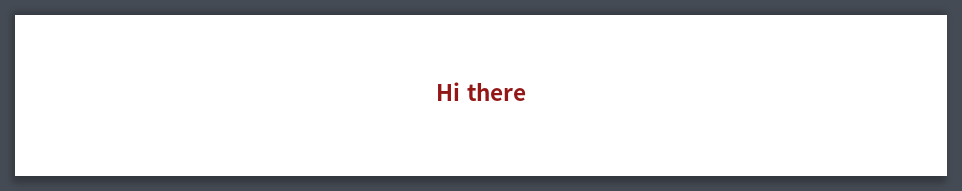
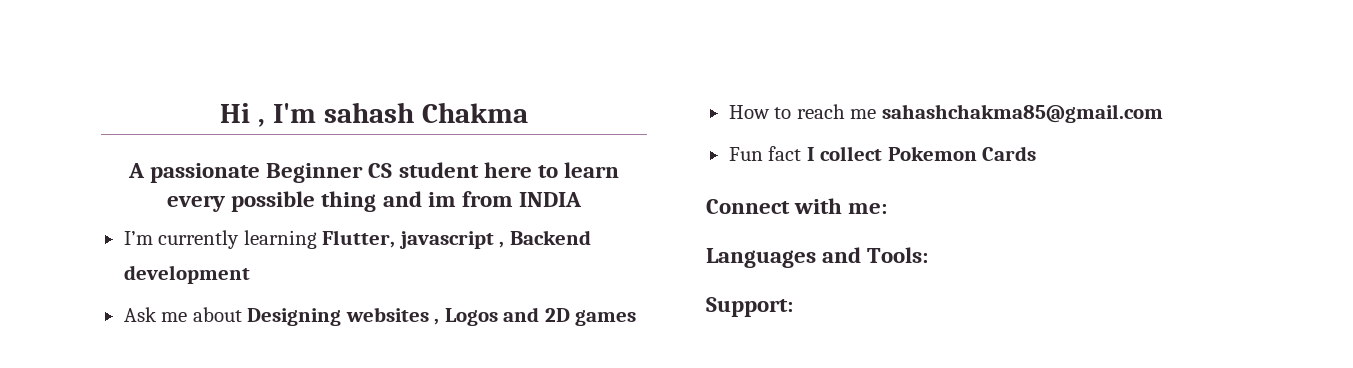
[466,82,526,101] there -> [258,102,528,127] [127,162,620,183] [166,191,583,212] [123,230,591,249] [123,265,250,284] [123,307,637,326] [728,104,1163,123] [728,146,1037,161] [706,198,888,214] [706,247,929,268] [706,297,793,317] , I'm sahash Chakma // A passionate Beginner CS student here to learn every possible thing and im from INDIA // I’m currently learning Flutter, javascript , Backend development // Ask me about Designing websites , Logos and 2D games // How to reach me sahashchakma85@gmail.com // Fun fact I collect Pokemon Cards // Connect with me: // Languages and Tools: // Support:

